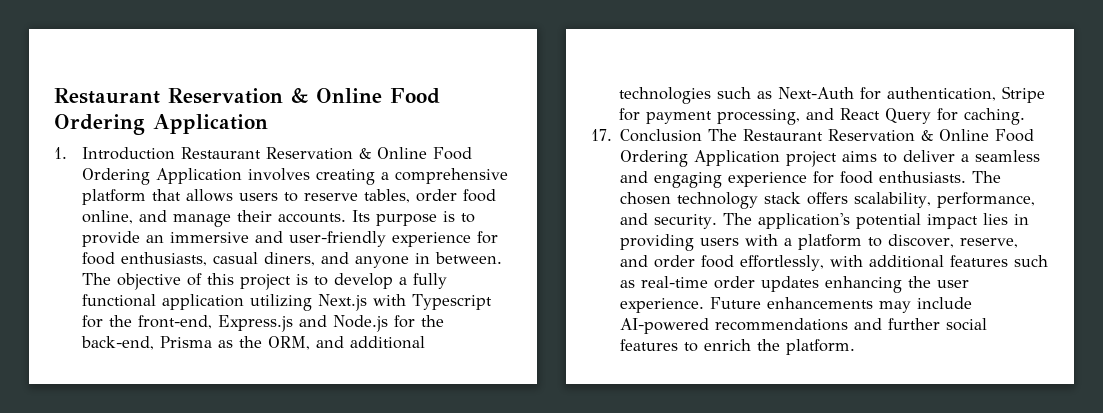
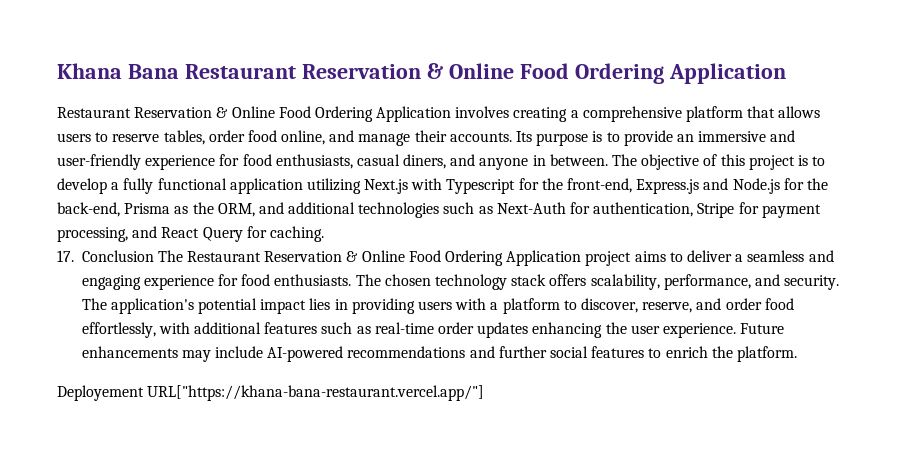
(54, 96) none -> [57,63,179,79] Khana Bana
[54,147,175,160] 1. Introduction -> (786, 73) none
(856, 347) none -> [57,385,485,401] // Deployement URL["https://khana-bana-restaurant.vercel.app/"]

